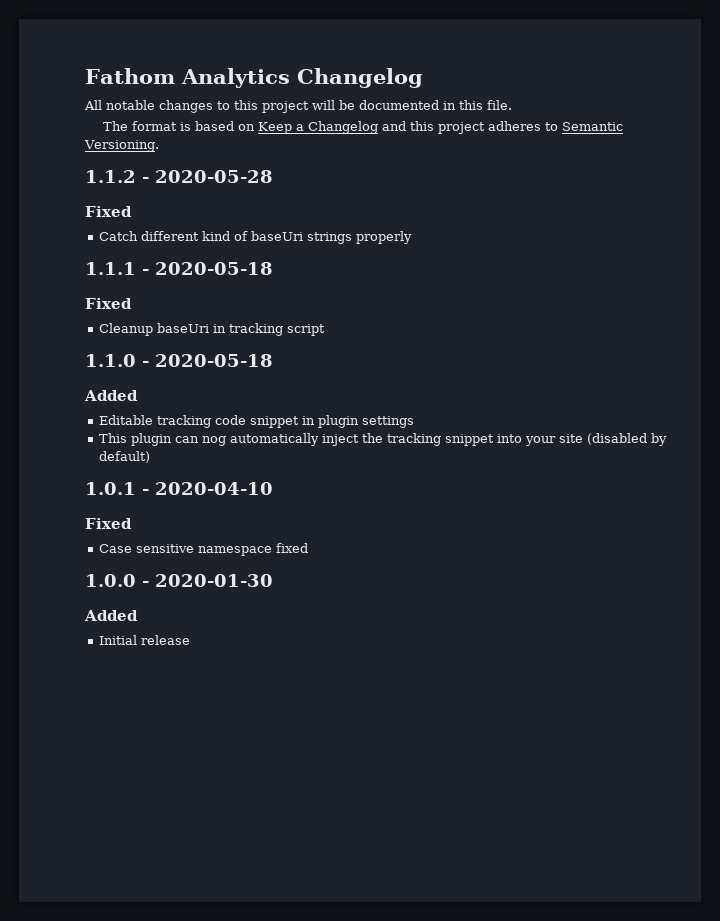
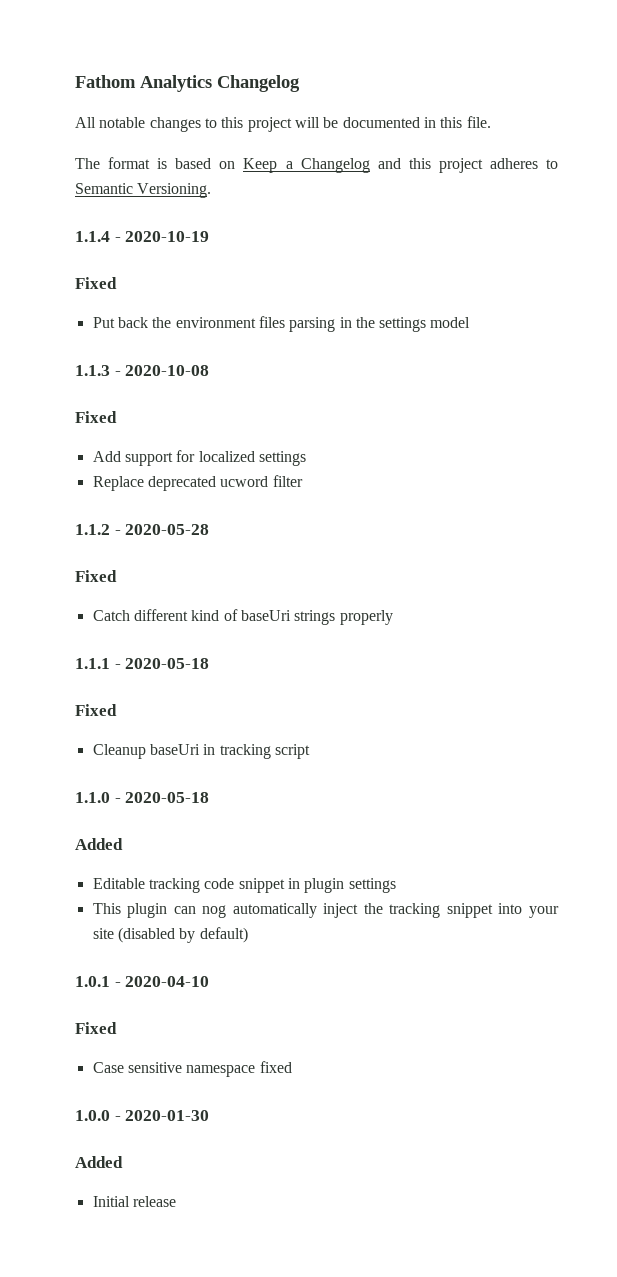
(159, 146) none -> [75,231,210,242] [75,277,117,289] [92,316,471,332] [75,365,210,376] [75,411,117,423] [92,450,306,466] [92,475,303,491] // 1.1.4 - 2020-10-19 // Fixed // Put back the environment files parsing in the settings model // 1.1.3 - 2020-10-08 // Fixed // Add support for localized settings // Replace deprecated ucword filter

